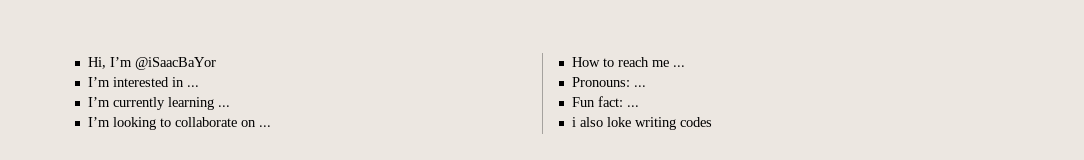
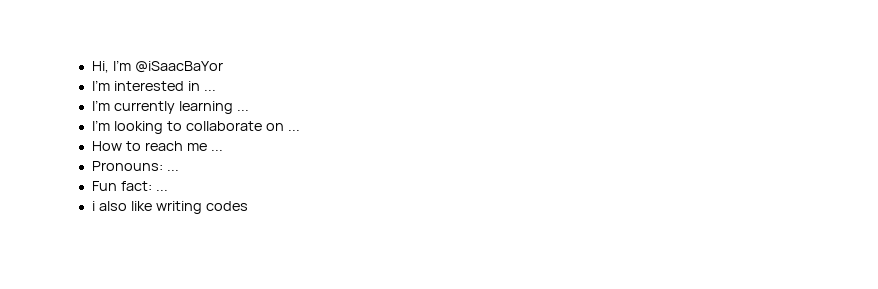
[606,117,631,127] loke -> [130,201,152,211] like

